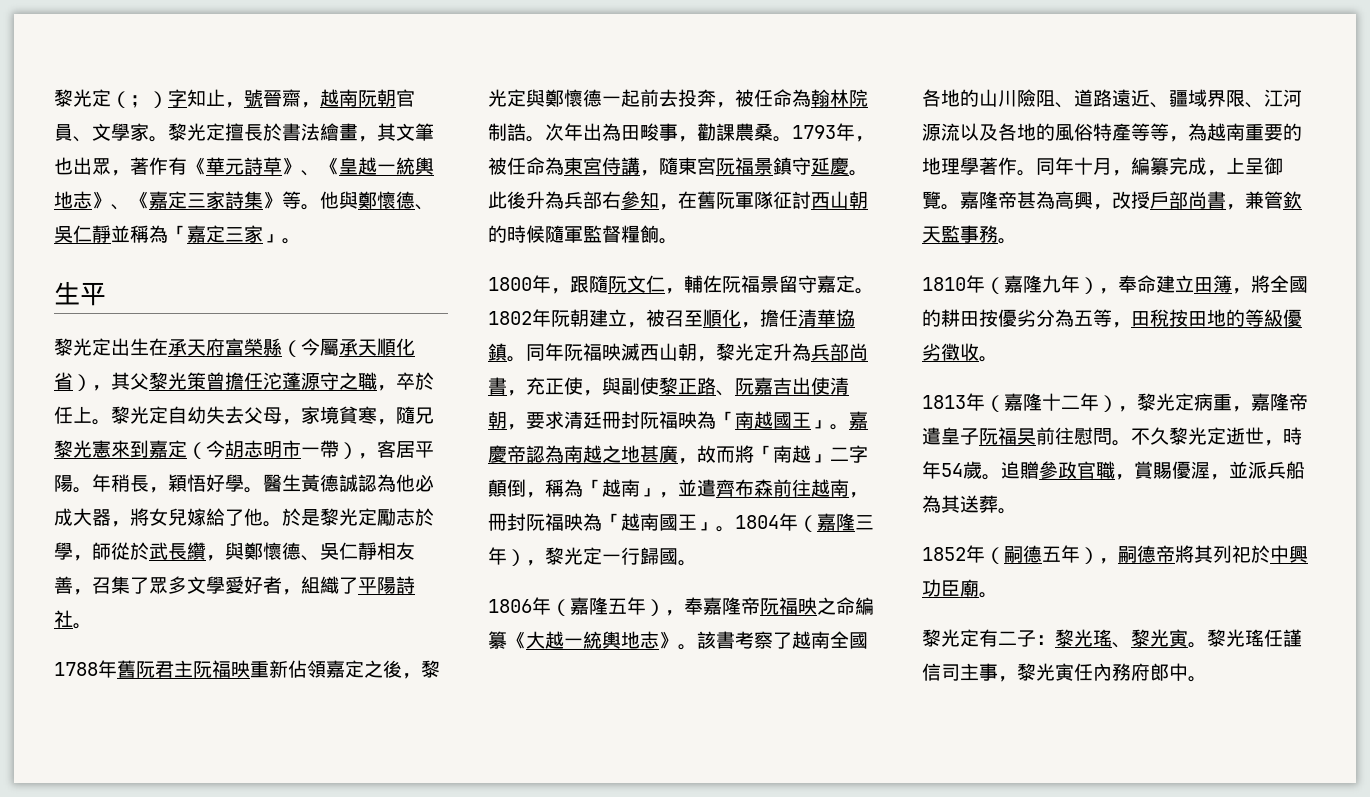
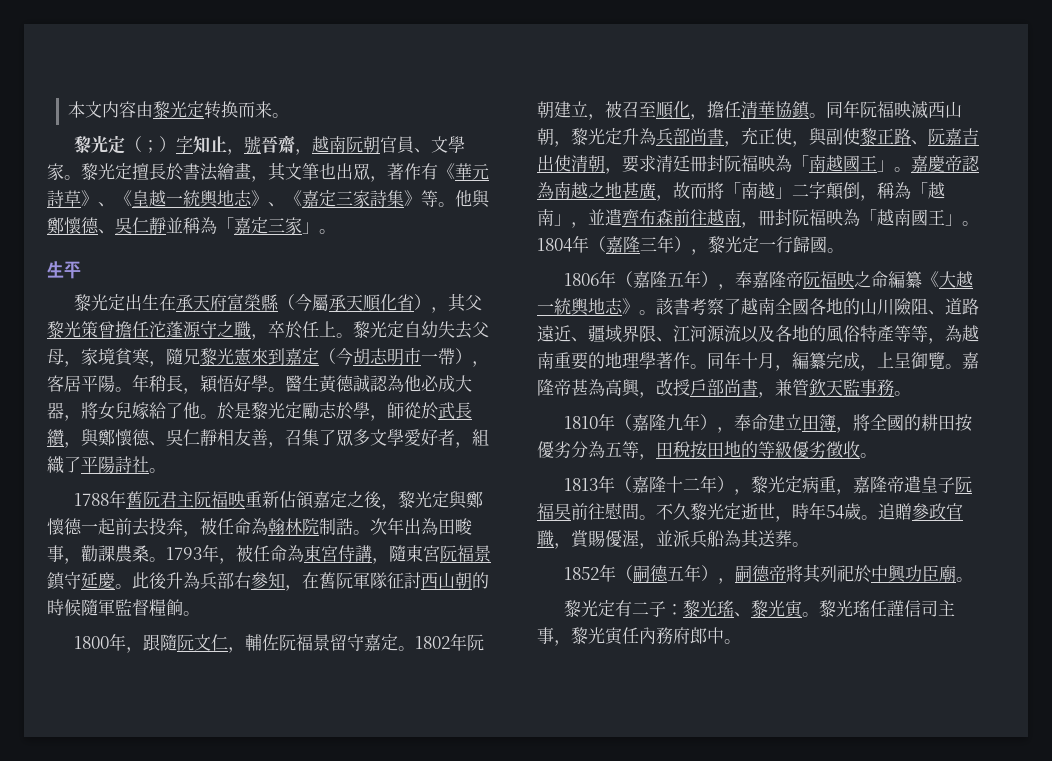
(54, 98) none -> [68,101,290,119] 本文内容由黎光定转换而来。 //

